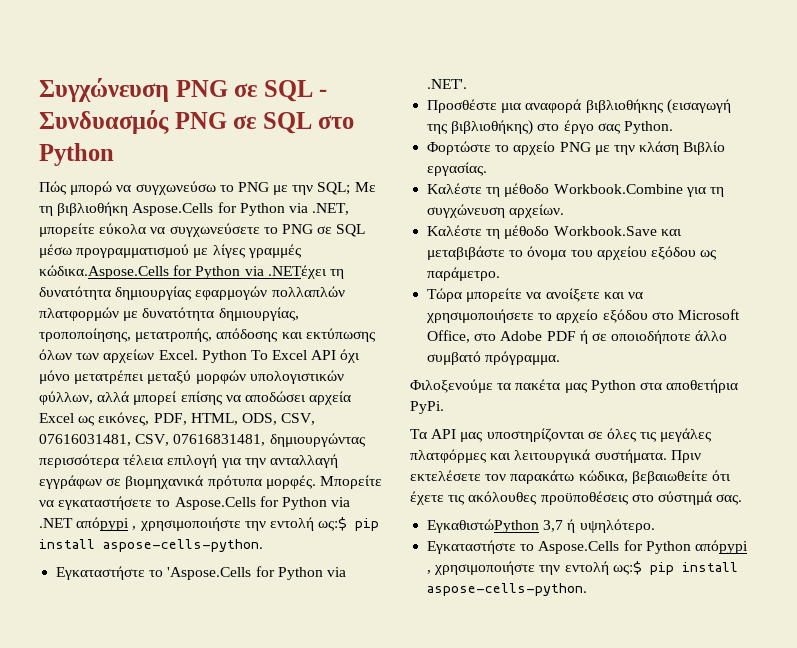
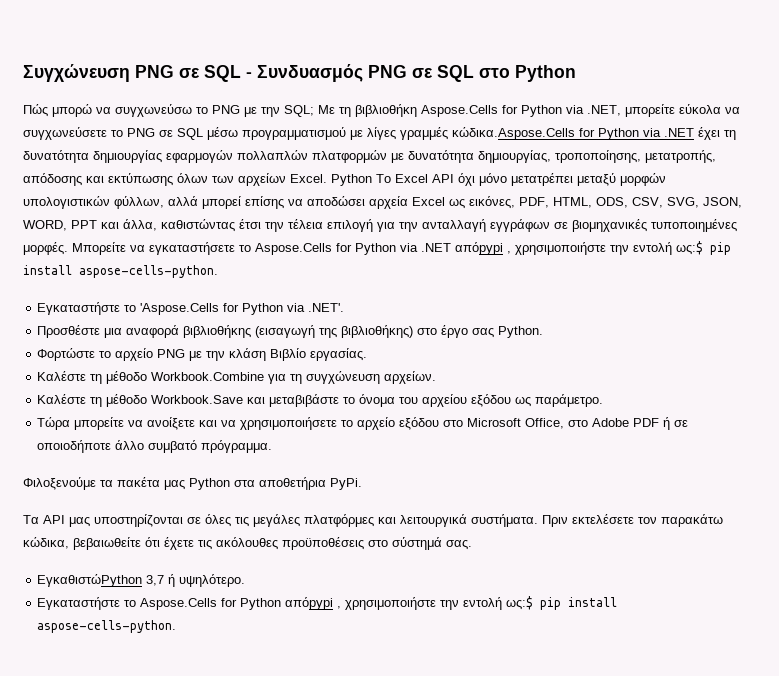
[267,265,327,279] .NETέχει -> [664,127,720,140] .NET έχει
[39,433,365,447] [39,454,119,468] 07616031481, CSV, 07616831481, δημιουργώντας περισσότερα -> [667,197,742,208] [23,219,284,232] SVG, JSON, WORD, PPT και άλλα, καθιστώντας έτσι την
[125,475,262,489] βιομηχανικά πρότυπα -> [572,219,737,232] βιομηχανικές τυποποιημένες

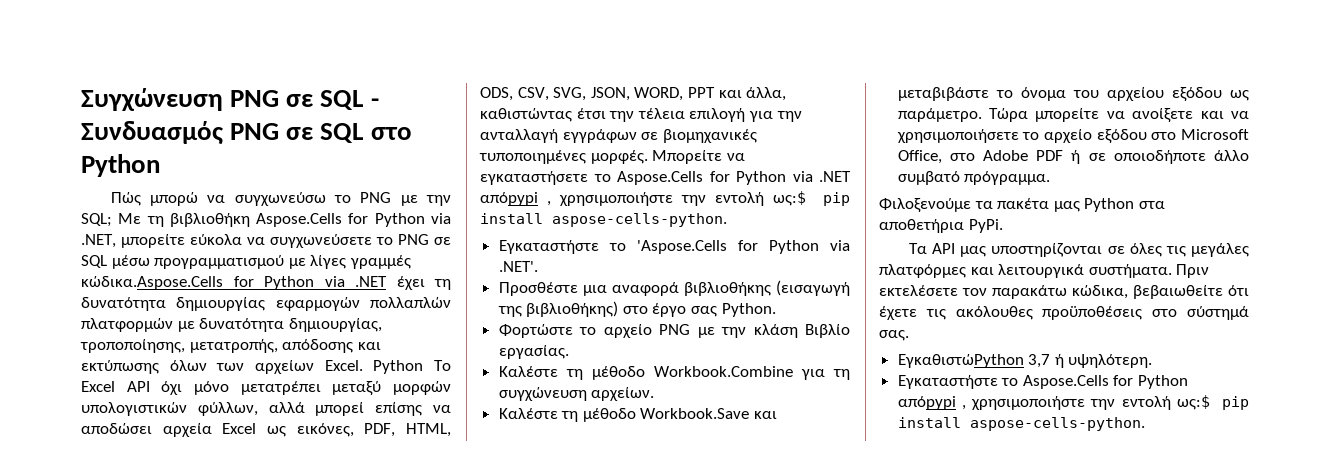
(604, 400) // -> (982, 115) none
[179,574,246,587] υψηλότερο. -> [1068,354,1153,368] υψηλότερη.

